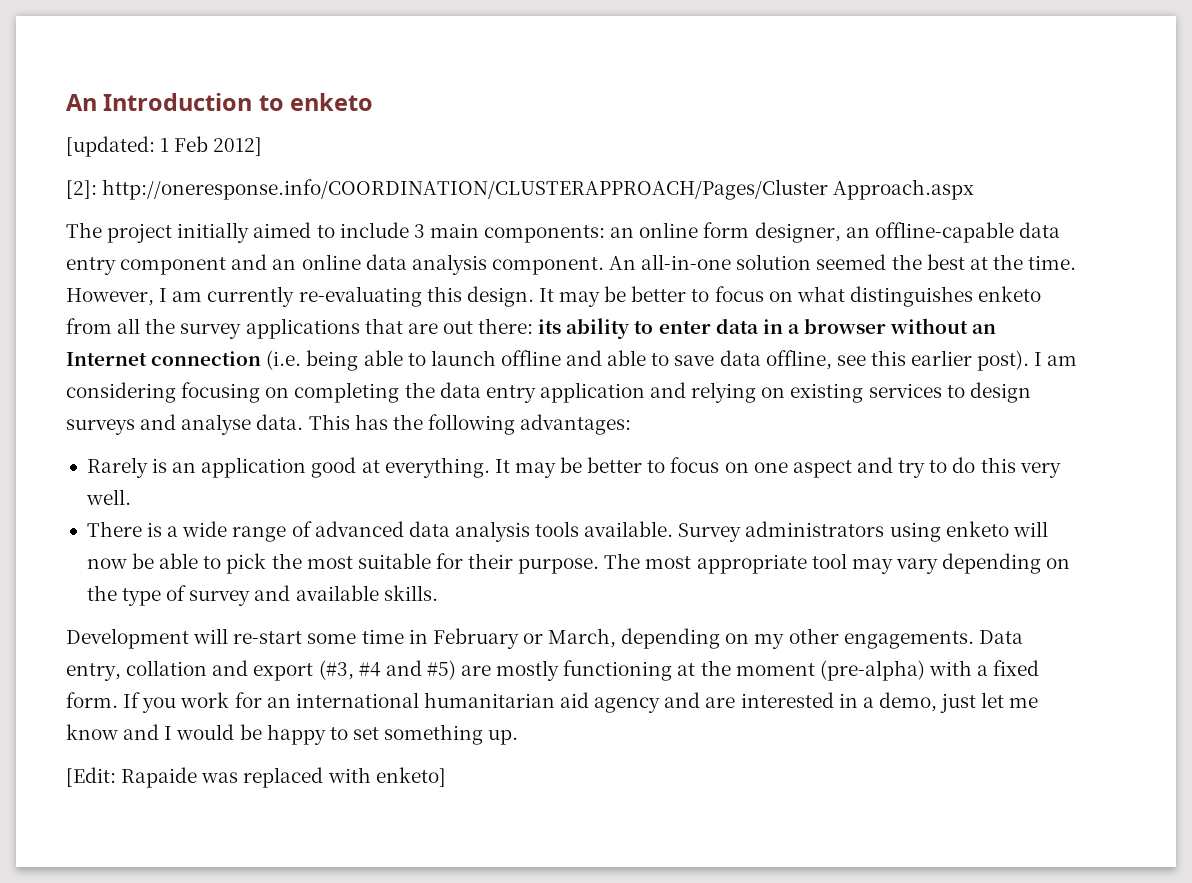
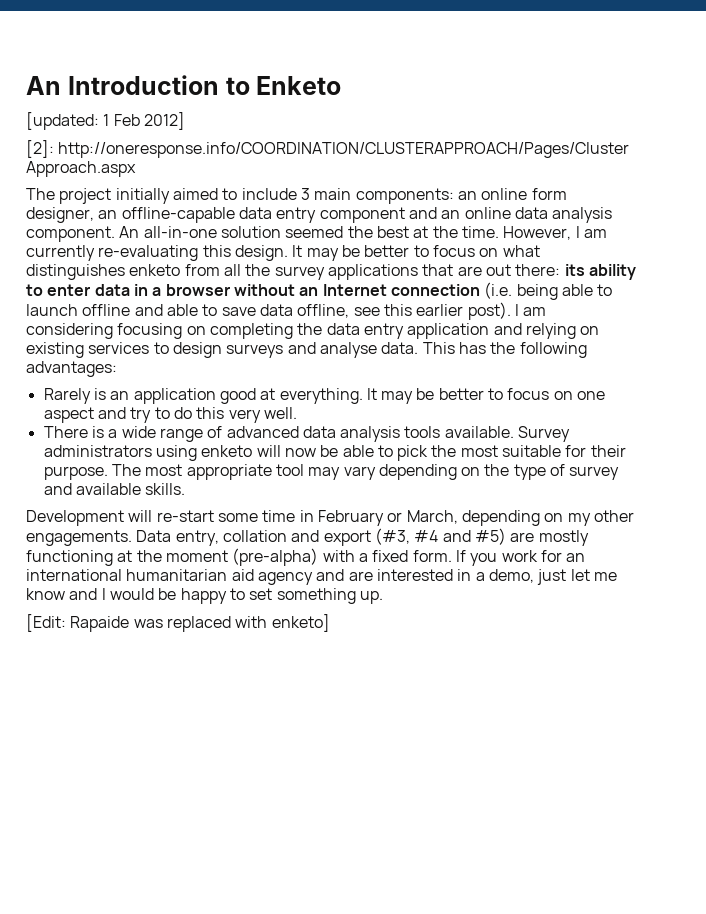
[290,93,374,111] enketo -> [256,76,342,95] Enketo

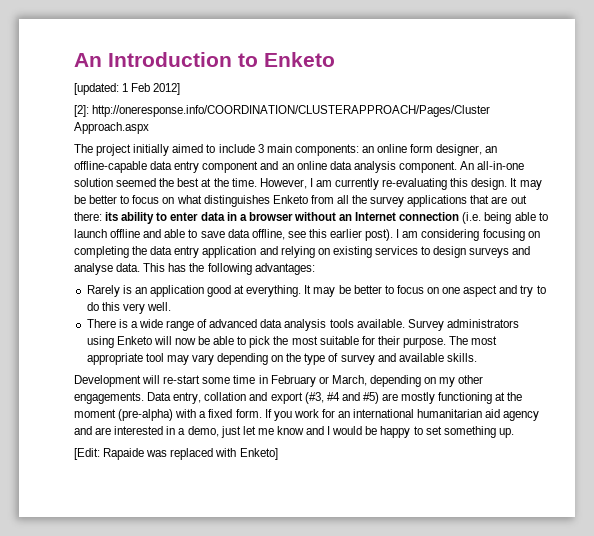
[129,264,181,276] enketo -> [272,195,308,204] Enketo
[201,445,253,457] enketo -> [116,336,152,345] Enketo
[271,614,330,632] enketo] -> [239,448,278,460] Enketo]

